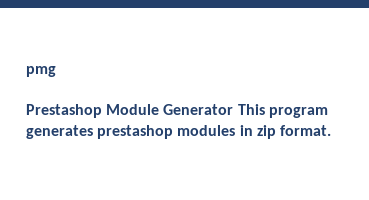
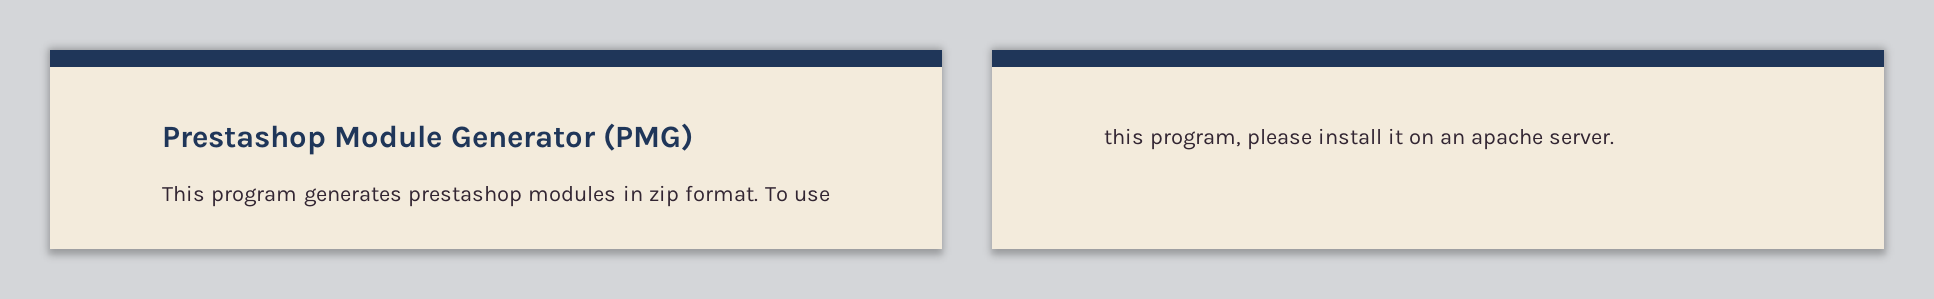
[26,66,56,77] pmg // -> (162, 140) none
(234, 109) none -> [603,123,694,151] (PMG) //
(331, 130) none -> [764,187,831,202] [1104,128,1614,150] To use this program, please install it on an apache server.

